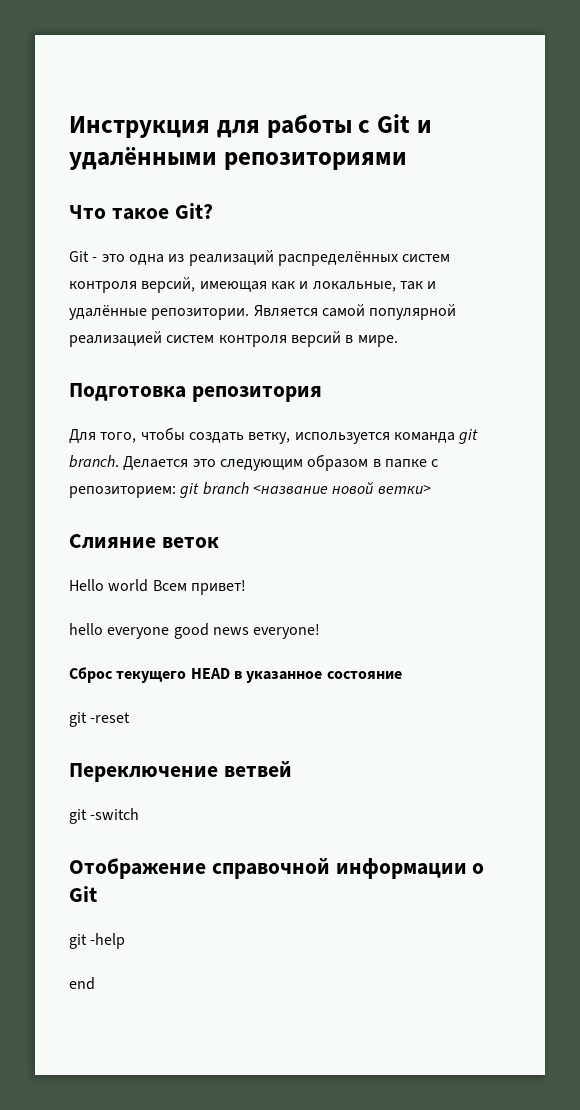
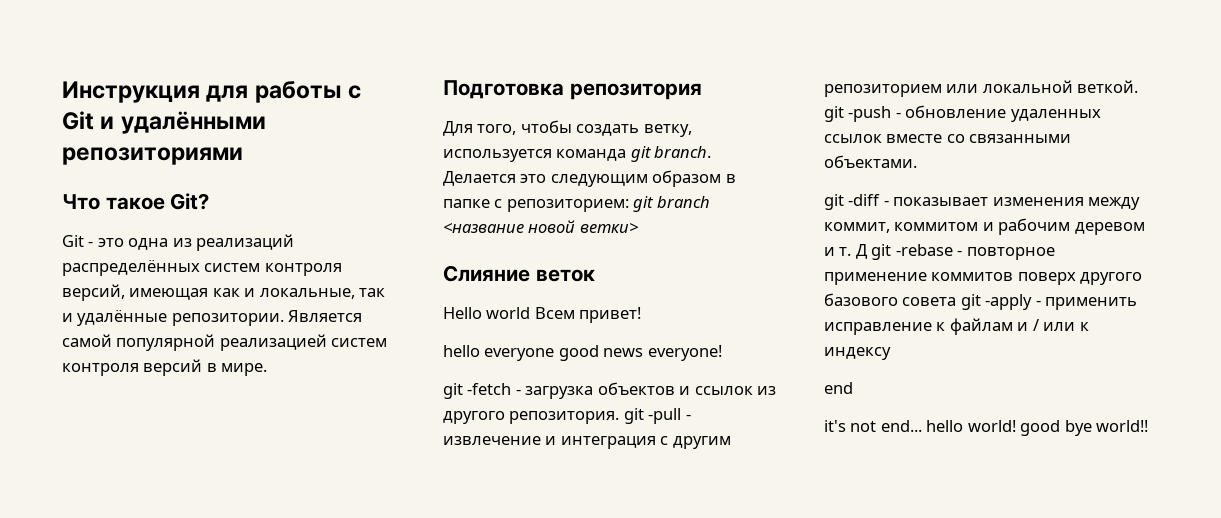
[69,667,402,683] [69,712,131,727] [69,761,292,782] [69,808,140,824] [69,858,485,879] [69,886,97,902] [69,933,126,949] [69,977,95,990] Сброс текущего HEAD в указанное состояние // git -reset // Переключение ветвей // git -switch // Отображение справочной информации о Git // git -help // end -> [443,382,777,399] [443,408,691,424] [443,436,731,449] [824,80,1139,97] [824,105,1101,122] [824,134,1072,143] [824,155,917,168] [824,194,1141,210] [824,218,1145,235] [824,244,1055,260] [824,272,1143,285] [824,293,1138,310] [824,318,1089,335] [824,347,891,360] [824,382,853,394] [824,420,1149,436] git -fetch - загрузка объектов и ссылок из другого репозитория. git -pull - извлечение и интеграция с другим репозиторием или локальной веткой. git -push - обновление удаленных ссылок вместе со связанными объектами. // git -diff - показывает изменения между коммит, коммитом и рабочим деревом и т. Д git -rebase - повторное применение коммитов поверх другого базового совета git -apply - применить исправление к файлам и / или к индексу // end // it's not end... hello world! good bye world!!

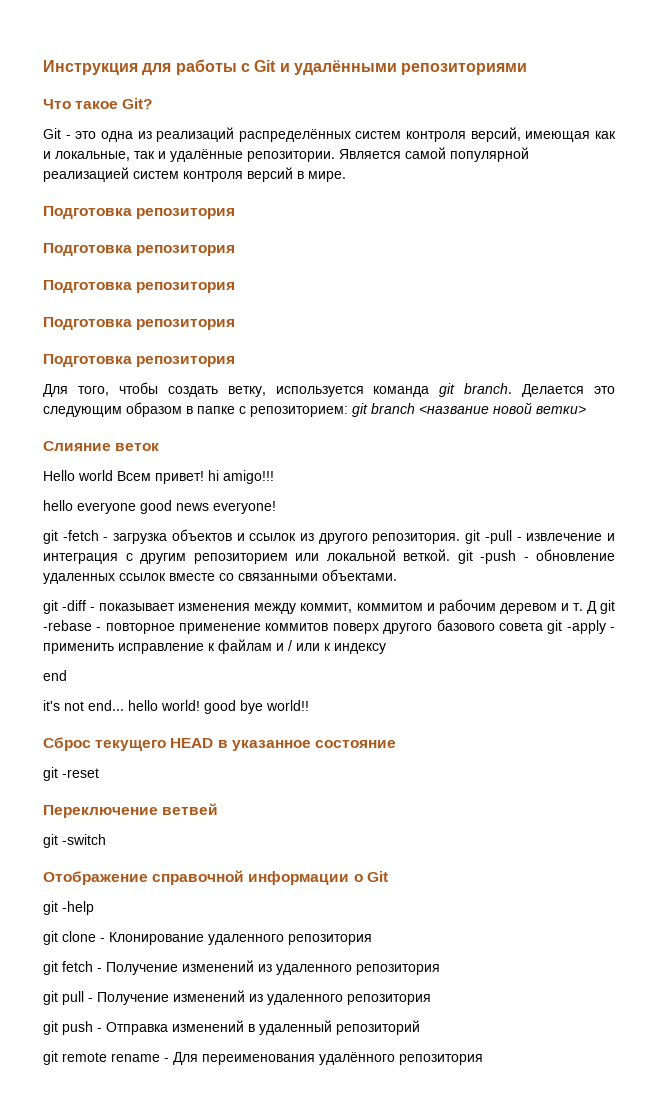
(702, 91) none -> [43,243,236,256] [43,280,236,293] [43,317,236,330] [43,354,236,367] // Подготовка репозитория // Подготовка репозитория // Подготовка репозитория // Подготовка репозитория
(642, 315) none -> [208,470,274,484] hi amigo!!!
(1149, 426) none -> [43,737,396,751] [43,767,99,781] [43,803,219,818] [43,834,106,848] [43,870,388,885] [43,901,94,915] [43,931,372,945] [43,960,440,975] [43,990,431,1005] [43,1020,420,1035] [43,1051,483,1065] // Сброс текущего HEAD в указанное состояние // git -reset // Переключение ветвей // git -switch // Отображение справочной информации о Git // git -help // git clone - Клонирование удаленного репозитория // git fetch - Получение изменений из удаленного репозитория // git pull - Получение изменений из удаленного репозитория // git push - Отправка изменений в удаленный репозиторий // git remote rename - Для переименования удалённого репозитория

